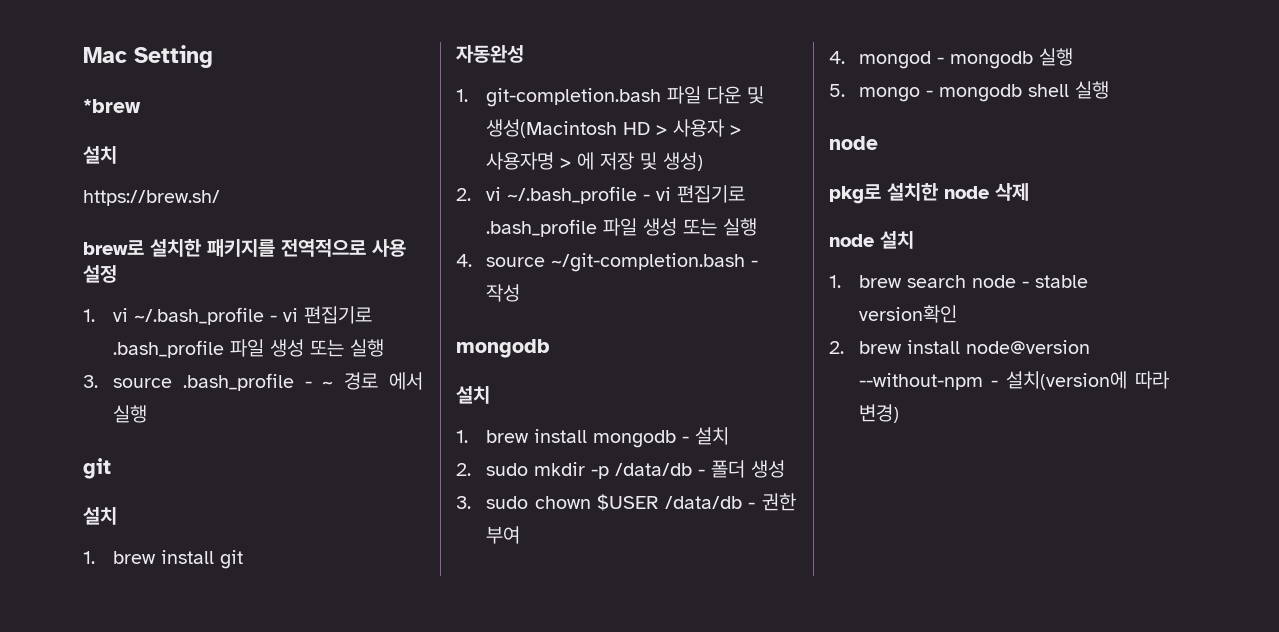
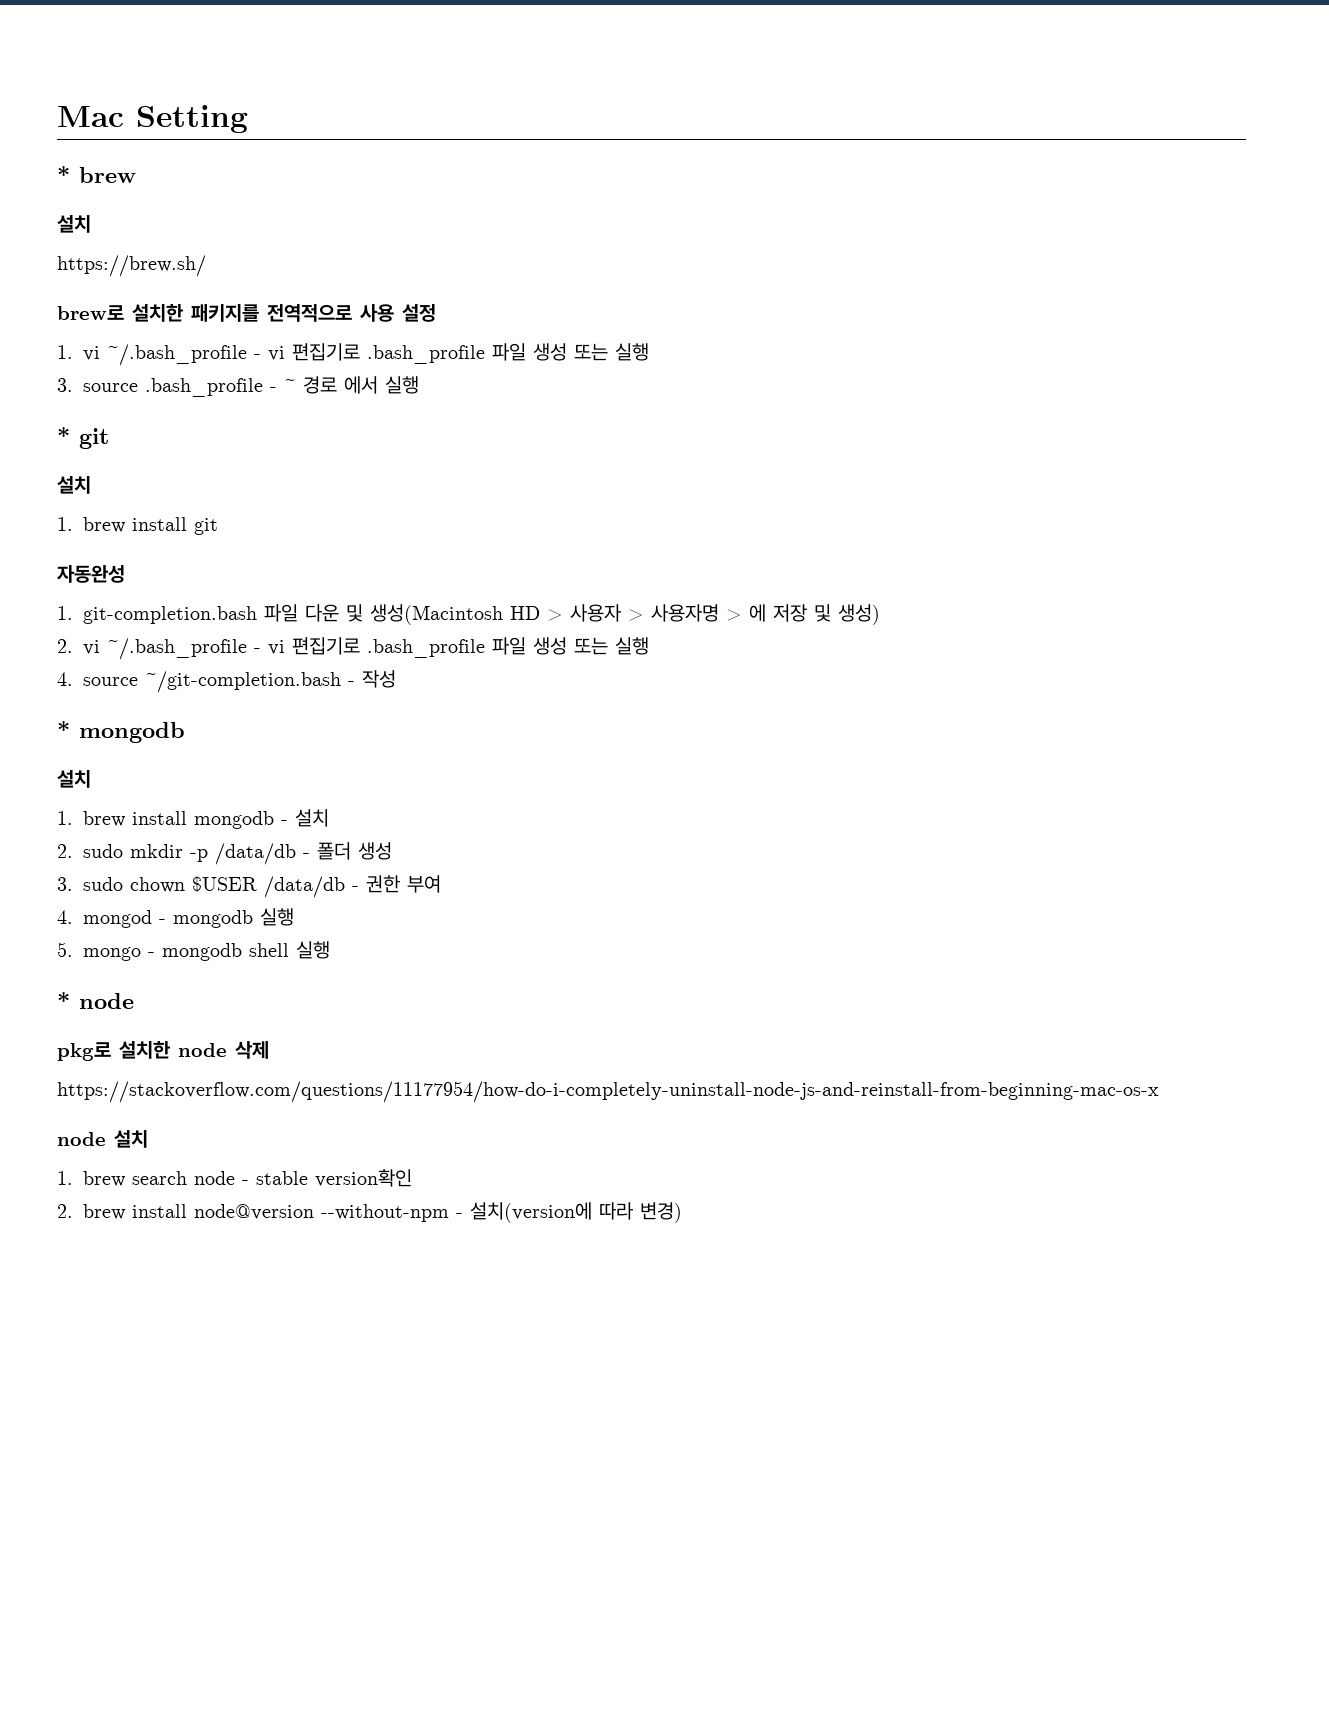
[83,99,141,113] *brew -> [57,166,136,183] * brew
(148, 414) none -> [57,427,70,444] *
(521, 293) none -> [57,721,70,738] *
(1110, 90) none -> [57,992,70,1009] *
(1029, 192) none -> [57,1081,1159,1103] // https://stackoverflow.com/questions/11177954/how-do-i-completely-uninstall-node-js-and-reinstall-from-beginning-mac-os-x

